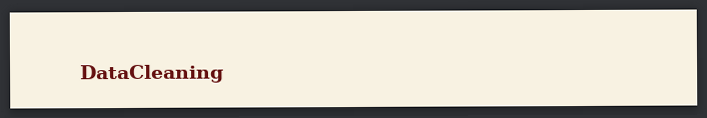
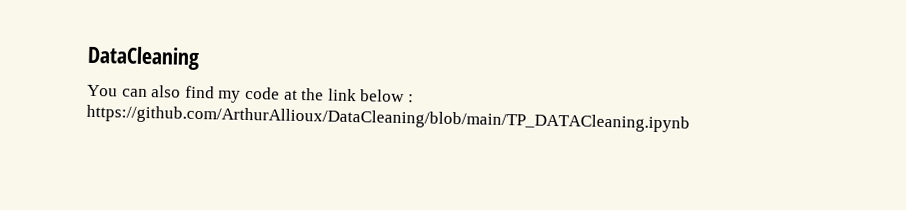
(224, 74) none -> [87,84,414,103] [86,104,690,133] // You can also find my code at the link below : https://github.com/ArthurAllioux/DataCleaning/blob/main/TP_DATACleaning.ipynb

